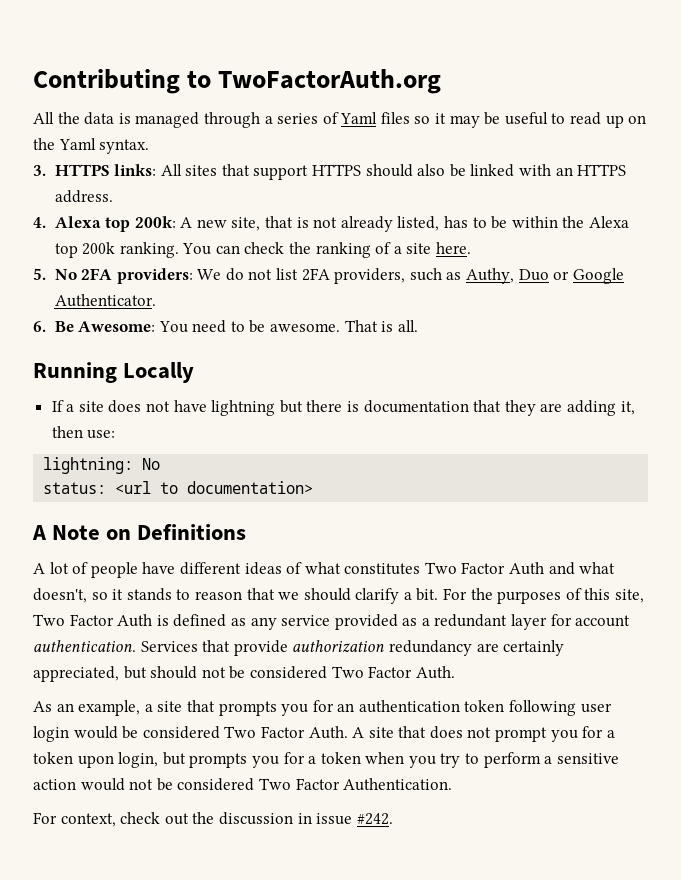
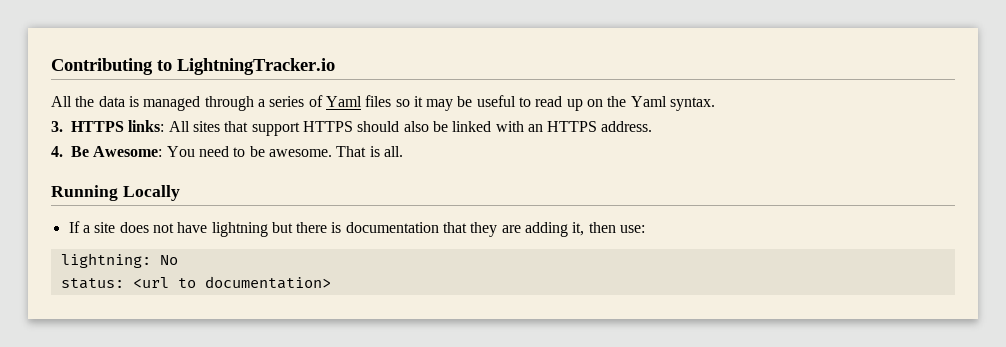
[218,69,442,94] TwoFactorAuth.org -> [177,58,335,75] LightningTracker.io
[54,216,629,232] [54,242,471,258] [33,268,624,284] [54,294,156,307] [33,321,46,332] Alexa top 200k: A new site, that is not already listed, has to be within the Alexa top 200k ranking. You can check the ranking of a site here. // 5. No 2FA providers: We do not list 2FA providers, such as Authy, Duo or Google Authenticator. // 6. -> (63, 151) none
[32,524,247,540] [33,562,616,578] [33,588,645,604] [33,614,631,630] [33,640,565,656] [33,666,455,682] [33,700,612,716] [33,726,615,742] [33,752,619,768] [33,778,453,791] [33,812,393,827] // A Note on Definitions // A lot of people have different ideas of what constitutes Two Factor Auth and what doesn't, so it stands to reason that we should clarify a bit. For the purposes of this site, Two Factor Auth is defined as any service provided as a redundant layer for account authentication. Services that provide authorization redundancy are certainly appreciated, but should not be considered Two Factor Auth. // As an example, a site that prompts you for an authentication token following user login would be considered Two Factor Auth. A site that does not prompt you for a token upon login, but prompts you for a token when you try to perform a sensitive action would not be considered Two Factor Authentication. // For context, check out the discussion in issue #242. -> (331, 282) none

